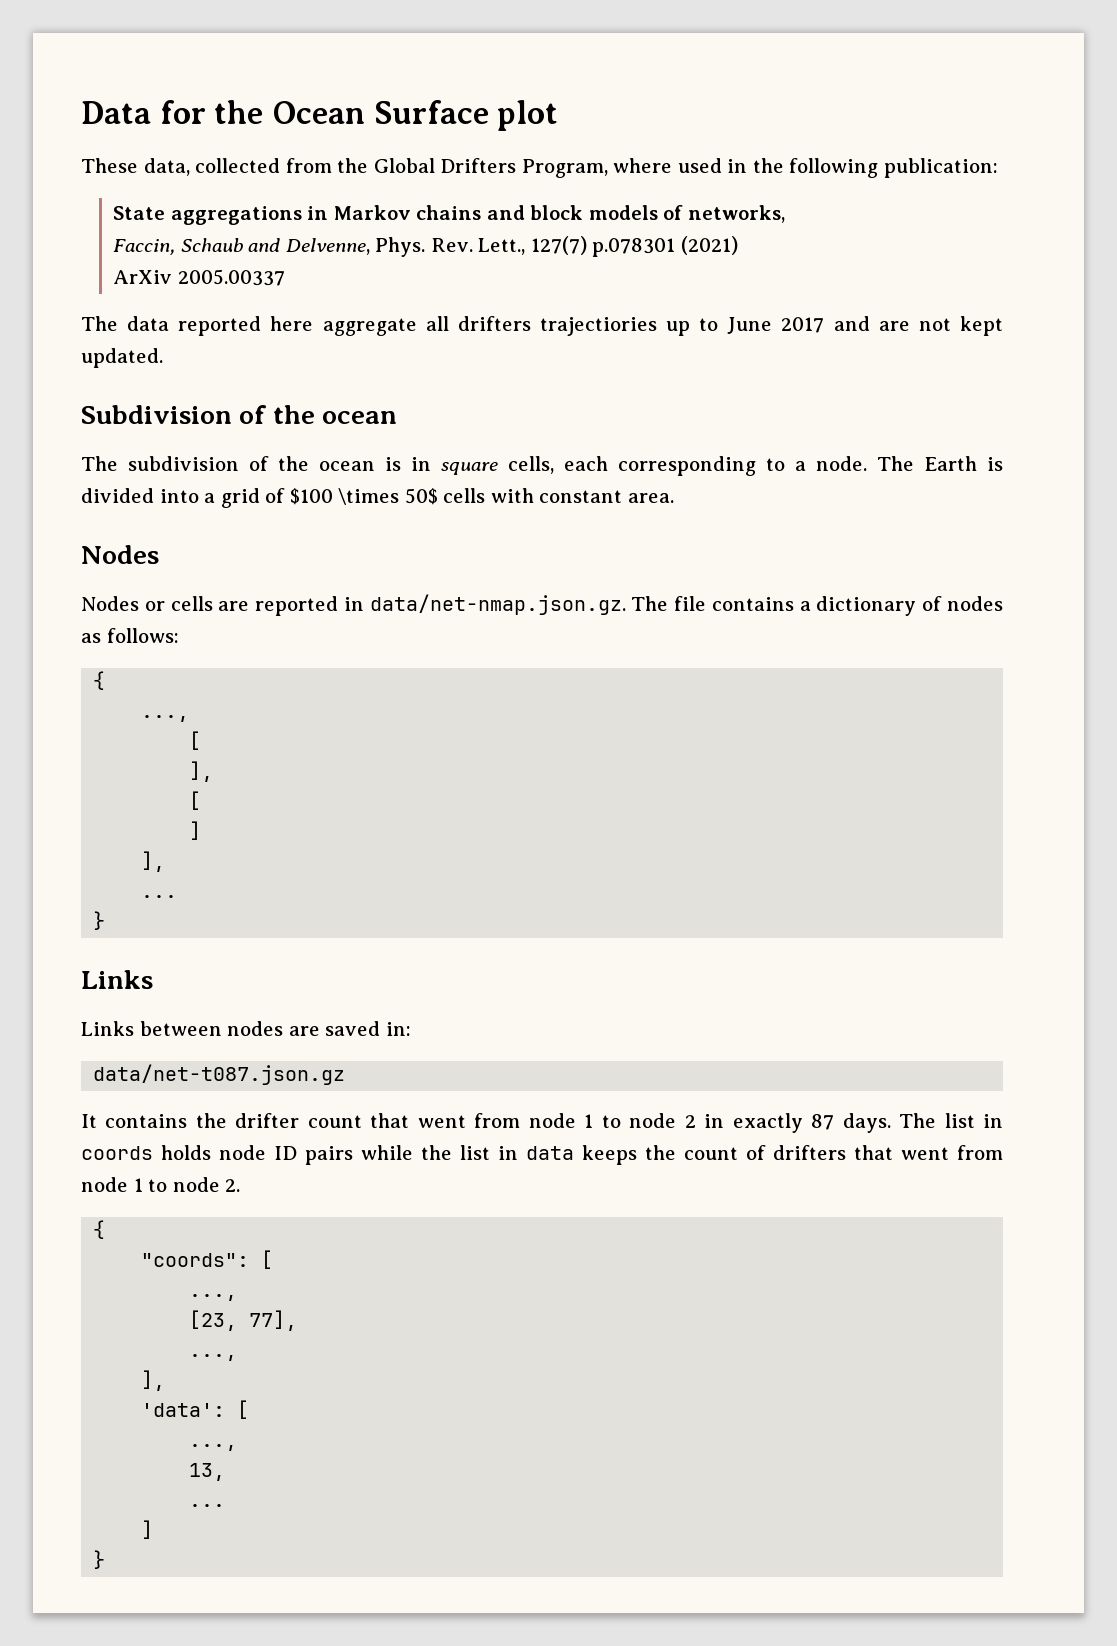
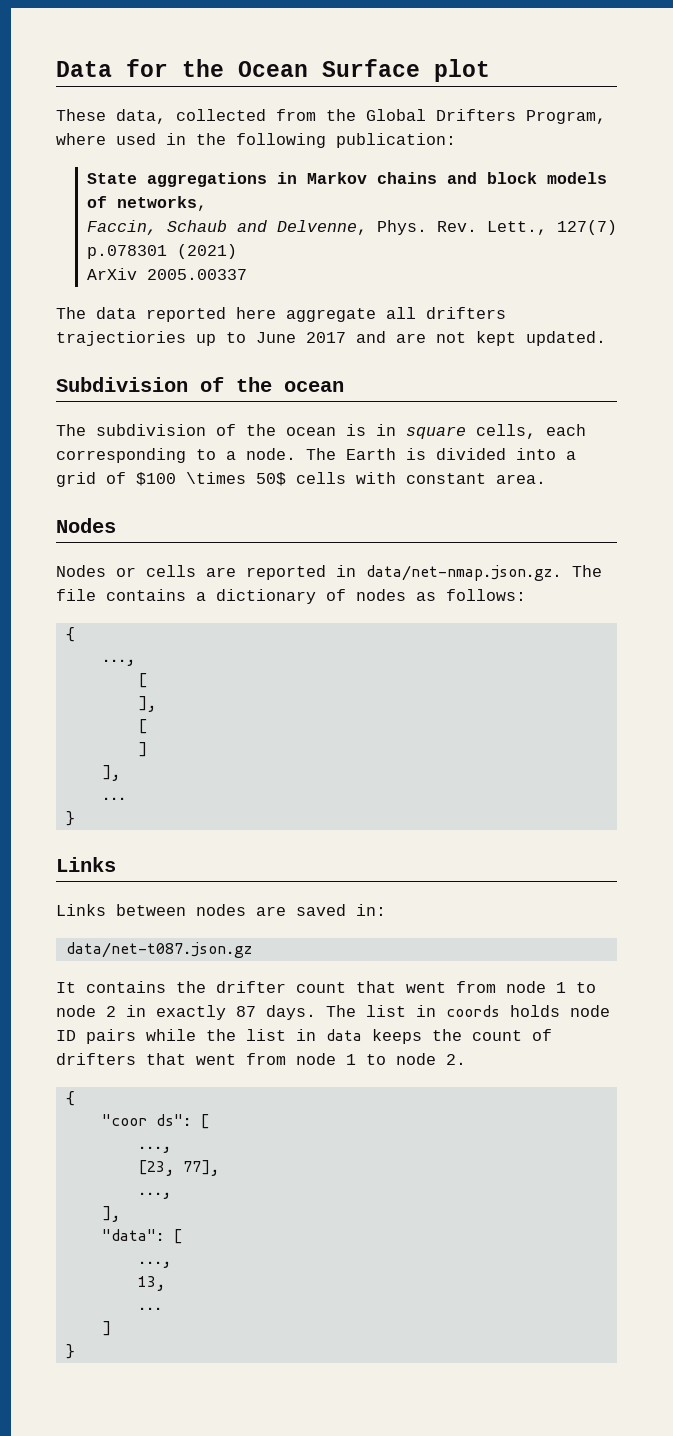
[141,1253,250,1267] "coords": -> [101,1114,191,1126] "coor ds":
[141,1403,226,1417] 'data': -> [101,1229,164,1241] "data":

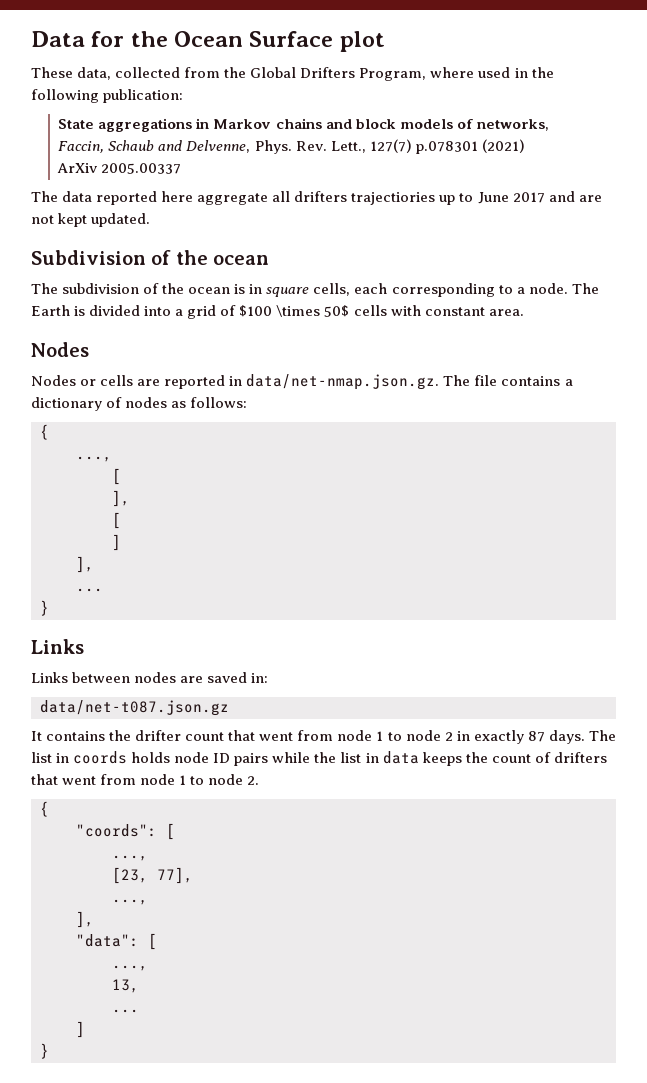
[101,1114,191,1126] "coor ds": -> [76,824,157,837] "coords":

